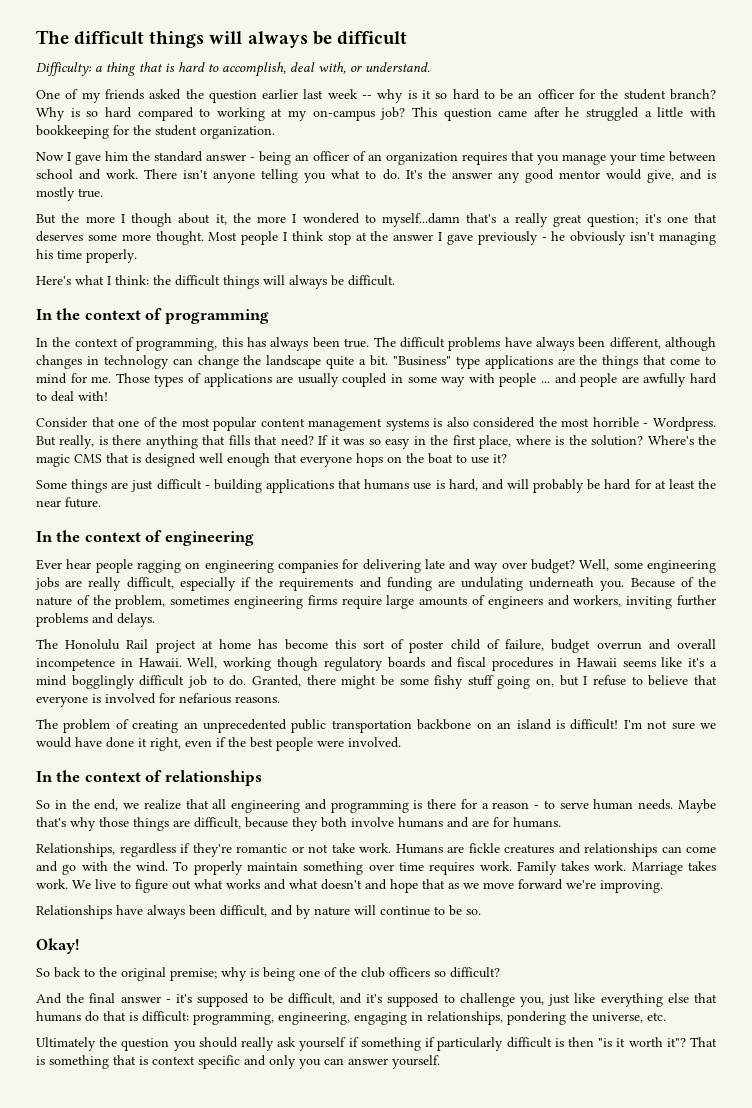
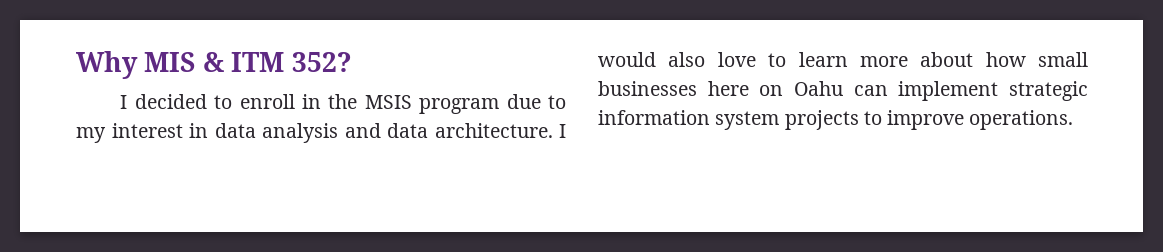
[36,30,407,48] [36,62,430,77] [36,89,716,103] [36,107,717,121] [36,125,275,139] [36,151,716,165] [36,169,716,183] [36,187,103,201] [36,213,717,227] [36,231,717,245] [36,249,137,263] [36,275,395,289] [36,308,269,324] [36,337,717,351] [36,355,717,369] [36,373,718,387] [36,391,108,402] [36,417,716,431] [36,435,716,449] [36,453,507,467] [36,479,716,493] [36,497,101,508] [36,530,254,546] [36,559,716,573] [35,577,716,591] [36,595,716,609] [36,613,155,627] [36,639,716,653] [36,657,717,671] [36,675,717,689] [36,693,280,707] [36,719,716,733] [36,737,401,751] [36,770,262,786] [36,799,717,813] [36,817,561,831] [36,843,716,857] [36,861,716,875] [36,879,663,893] [36,905,481,919] [36,938,79,954] [36,967,500,981] [36,993,718,1007] [36,1011,666,1025] [36,1037,718,1051] [36,1055,440,1069] The difficult things will always be difficult // Difficulty: a thing that is hard to accomplish, deal with, or understand. // One of my friends asked the question earlier last week -- why is it so hard to be an officer for the student branch? Why is so hard compared to working at my on-campus job? This question came after he struggled a little with bookkeeping for the student organization. // Now I gave him the standard answer - being an officer of an organization requires that you manage your time between school and work. There isn't anyone telling you what to do. It's the answer any good mentor would give, and is mostly true. // But the more I though about it, the more I wondered to myself...damn that's a really great question; it's one that deserves some more thought. Most people I think stop at the answer I gave previously - he obviously isn't managing his time properly. // Here's what I think: the difficult things will always be difficult. // In the context of programming // In the context of programming, this has always been true. The difficult problems have always been different, although changes in technology can change the landscape quite a bit. "Business" type applications are the things that come to mind for me. Those types of applications are usually coupled in some way with people ... and people are awfully hard to deal with! // Consider that one of the most popular content management systems is also considered the most horrible - Wordpress. But really, is there anything that fills that need? If it was so easy in the first place, where is the solution? Where's the magic CMS that is designed well enough that everyone hops on the boat to use it? // Some things are just difficult - building applications that humans use is hard, and will probably be hard for at least the near future. // In the context of engineering // Ever hear people ragging on engineering companies for delivering late and way over budget? Well, some engineering jobs are really difficult, especially if the requirements and funding are undulating underneath you. Because of the nature of the problem, sometimes engineering firms require large amounts of engineers and workers, inviting further problems and delays. // The Honolulu Rail project at home has become this sort of poster child of failure, budget overrun and overall incompetence in Hawaii. Well, working though regulatory boards and fiscal procedures in Hawaii seems like it's a mind bogglingly difficult job to do. Granted, there might be some fishy stuff going on, but I refuse to believe that everyone is involved for nefarious reasons. // The problem of creating an unprecedented public transportation backbone on an island is difficult! I'm not sure we would have done it right, even if the best people were involved. // In the context of relationships // So in the end, we realize that all engineering and programming is there for a reason - to serve human needs. Maybe that's why those things are difficult, because they both involve humans and are for humans. // Relationships, regardless if they're romantic or not take work. Humans are fickle creatures and relationships can come and go with the wind. To properly maintain something over time requires work. Family takes work. Marriage takes work. We live to figure out what works and what doesn't and hope that as we move forward we're improving. // Relationships have always been difficult, and by nature will continue to be so. // Okay! // So back to the original premise; why is being one of the club officers so difficult? // And the final answer - it's supposed to be difficult, and it's supposed to challenge you, just like everything else that humans do that is difficult: programming, engineering, engaging in relationships, pondering the universe, etc. // Ultimately the question you should really ask yourself if something if particularly difficult is then "is it worth it"? That is something that is context specific and only you can answer yourself. -> [76,51,352,79] [120,94,566,114] [76,123,566,143] [598,52,1088,67] [598,81,1088,101] [598,110,1074,130] Why MIS & ITM 352? // I decided to enroll in the MSIS program due to my interest in data analysis and data architecture. I would also love to learn more about how small businesses here on Oahu can implement strategic information system projects to improve operations.

